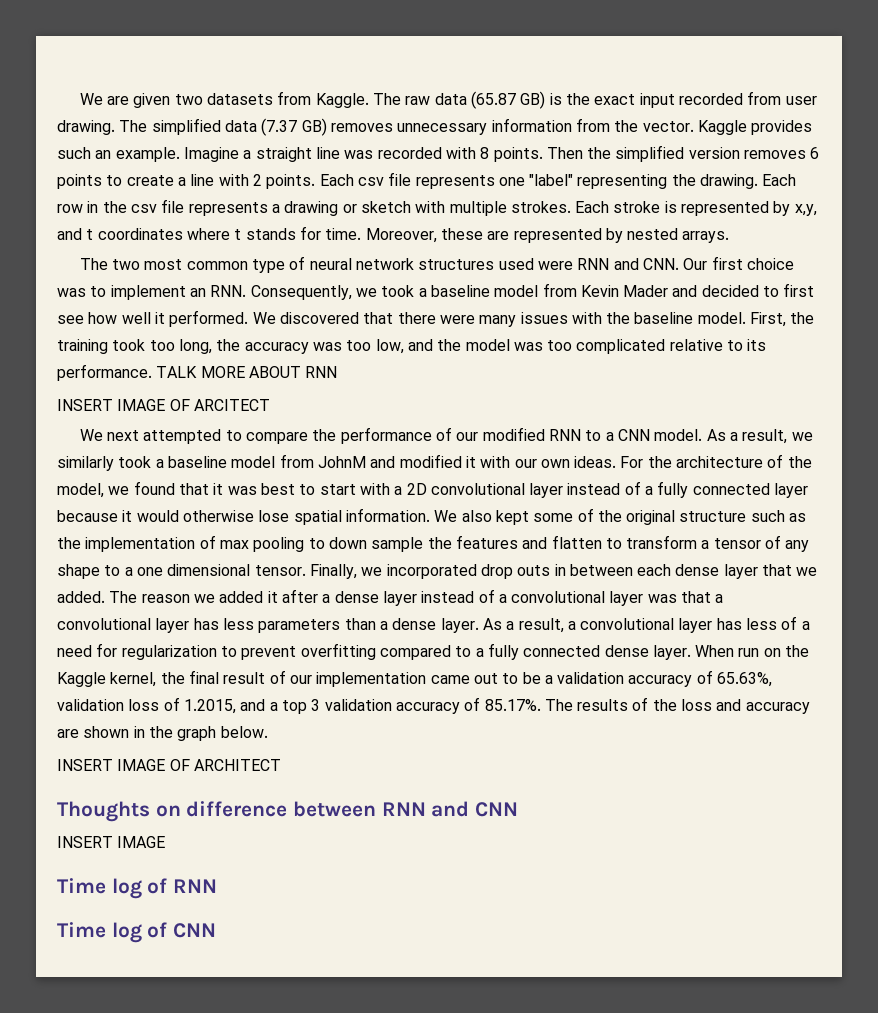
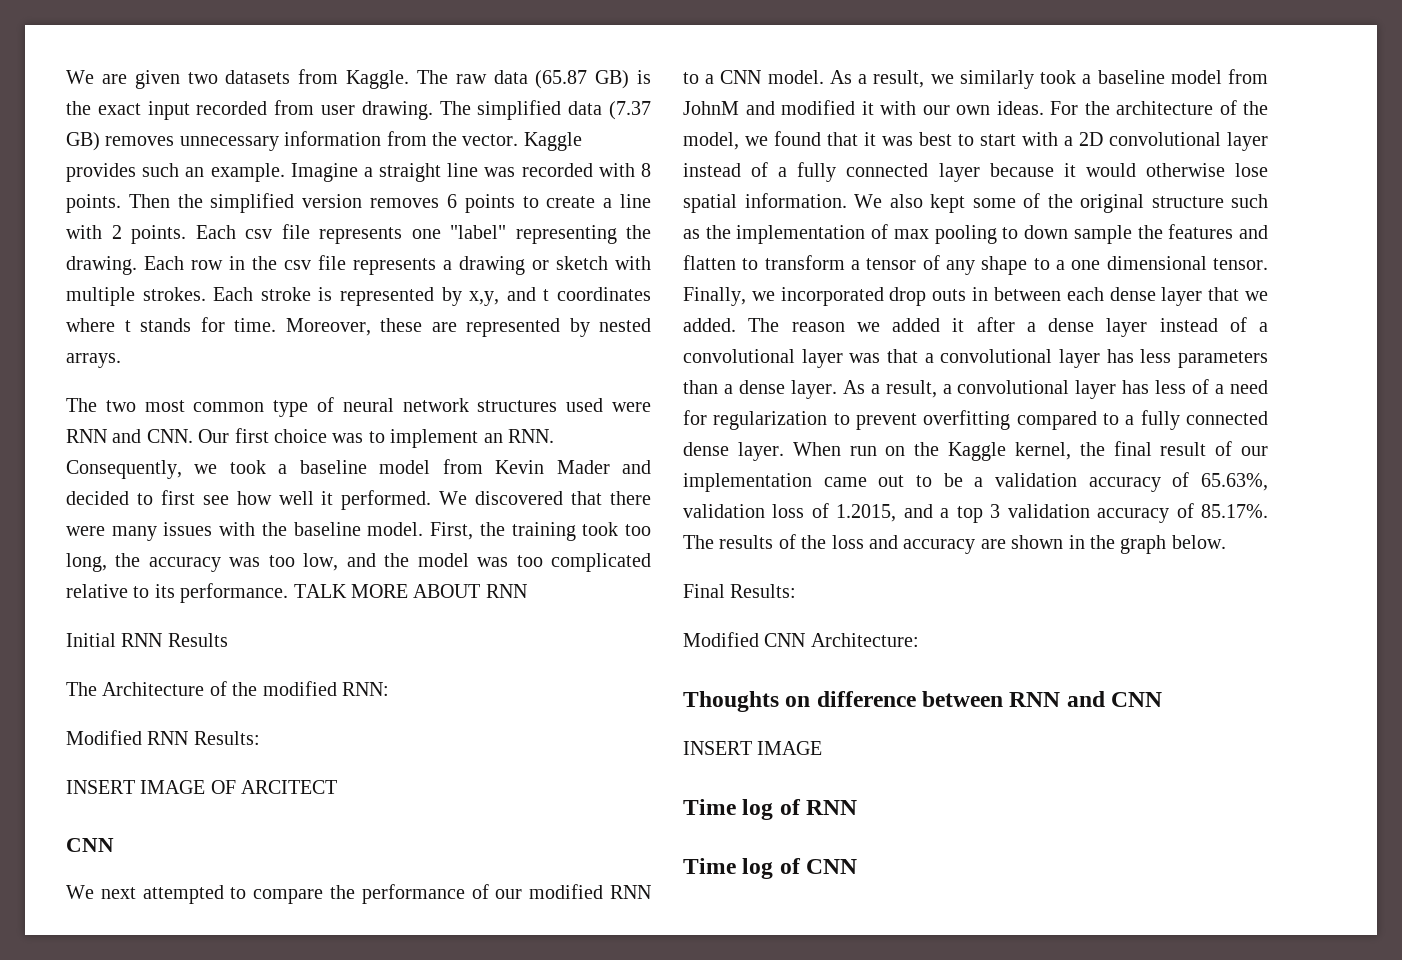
(338, 372) none -> [66,633,228,647] [66,681,389,696] [66,730,260,745] // Initial RNN Results // The Architecture of the modified RNN: // Modified RNN Results:
(270, 405) none -> [66,838,114,852] // CNN
[57,759,281,771] INSERT IMAGE OF ARCHITECT -> [683,584,797,598] [683,632,919,647] Final Results: // Modified CNN Architecture:

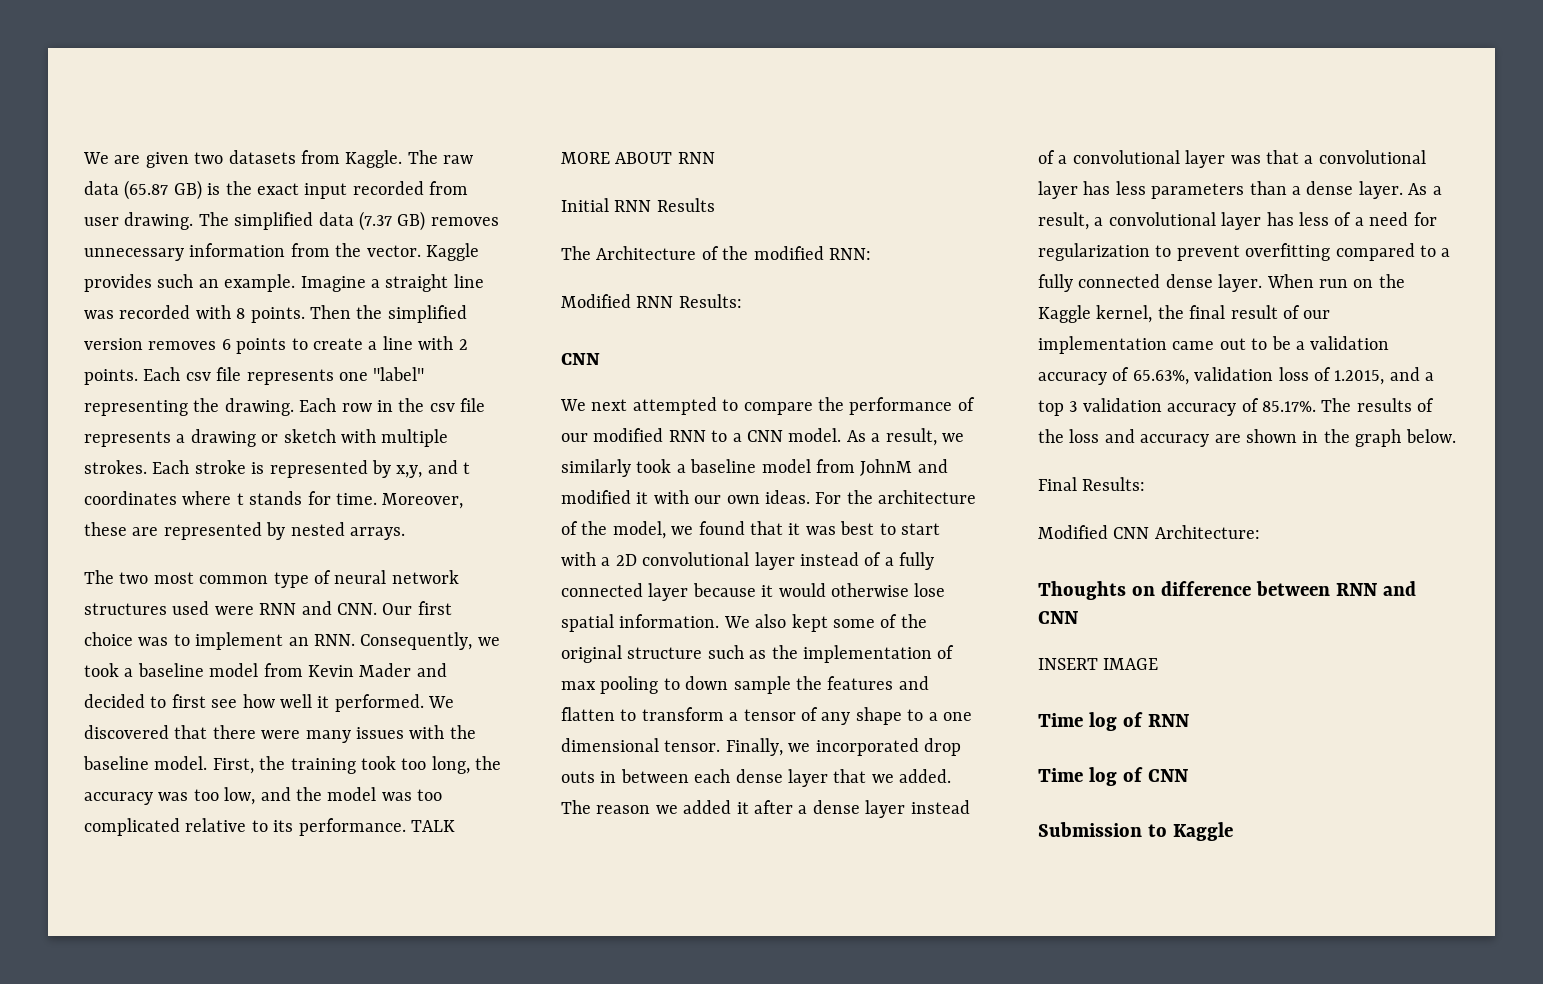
[66,780,338,794] // INSERT IMAGE OF ARCITECT -> (742, 301) none
(858, 866) none -> [1038,822,1233,841] // Submission to Kaggle

